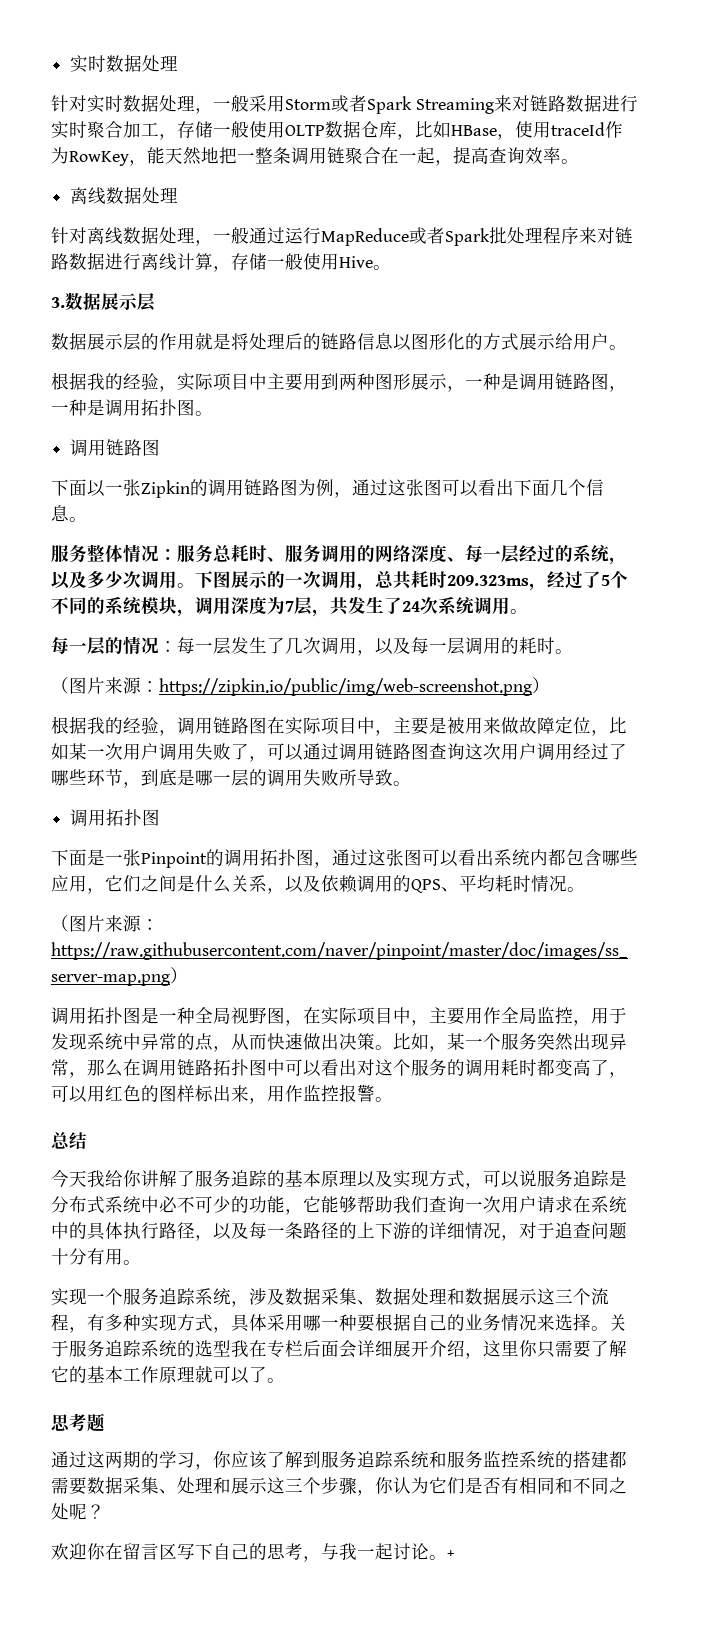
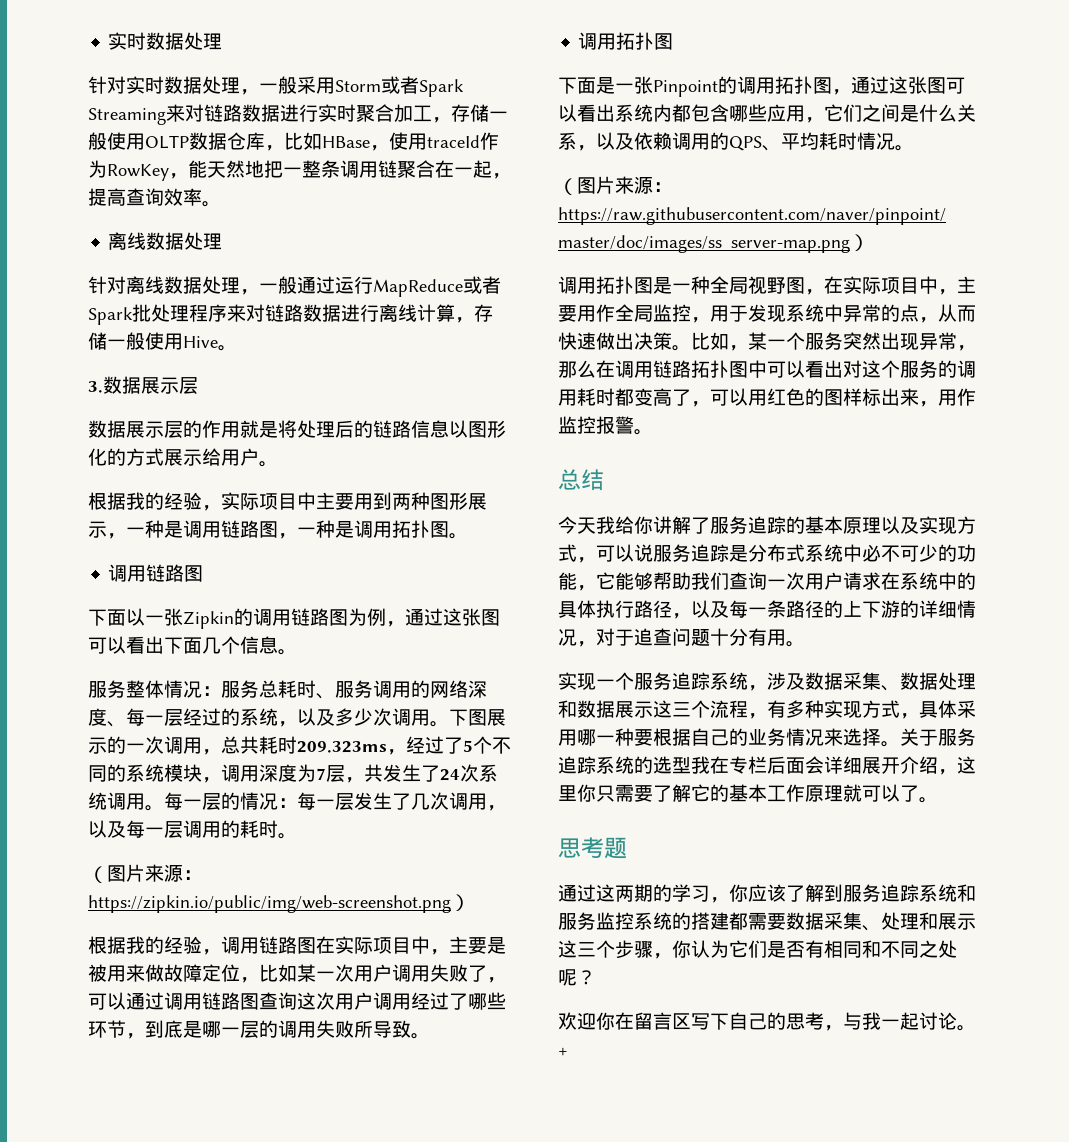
(528, 611) // -> (164, 808) none

